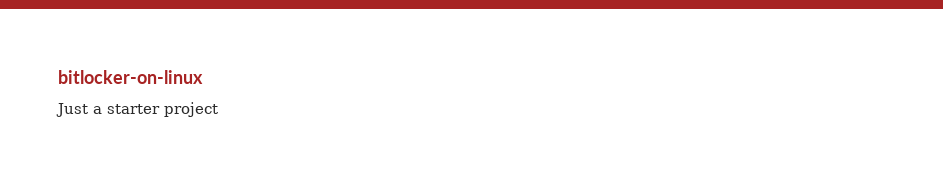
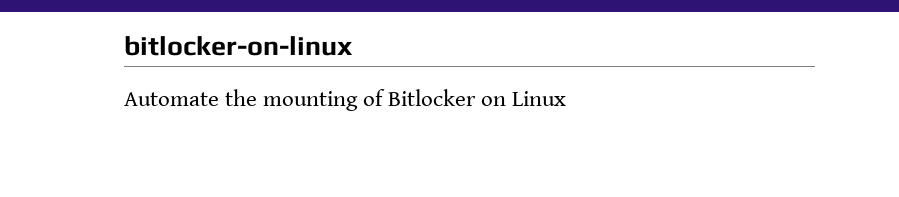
[56,102,218,117] Just a starter project -> [124,89,567,111] Automate the mounting of Bitlocker on Linux

